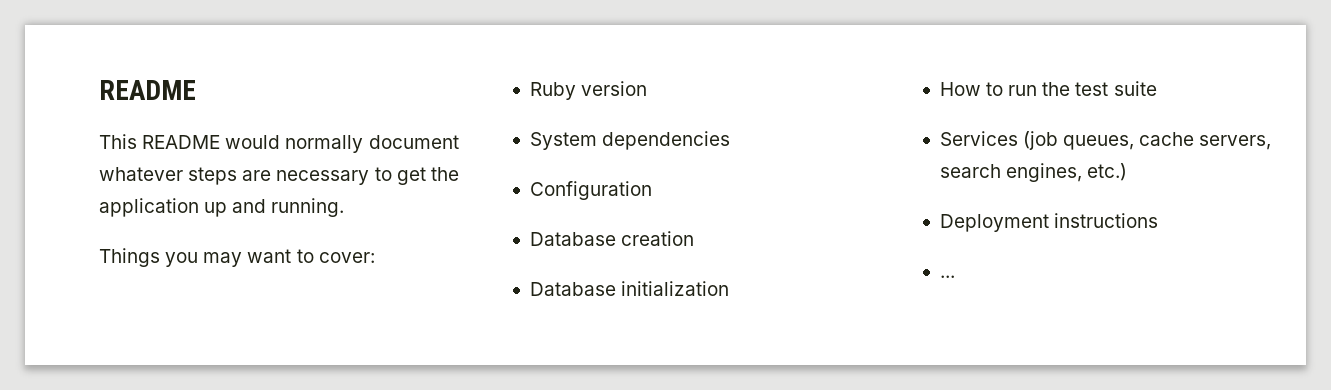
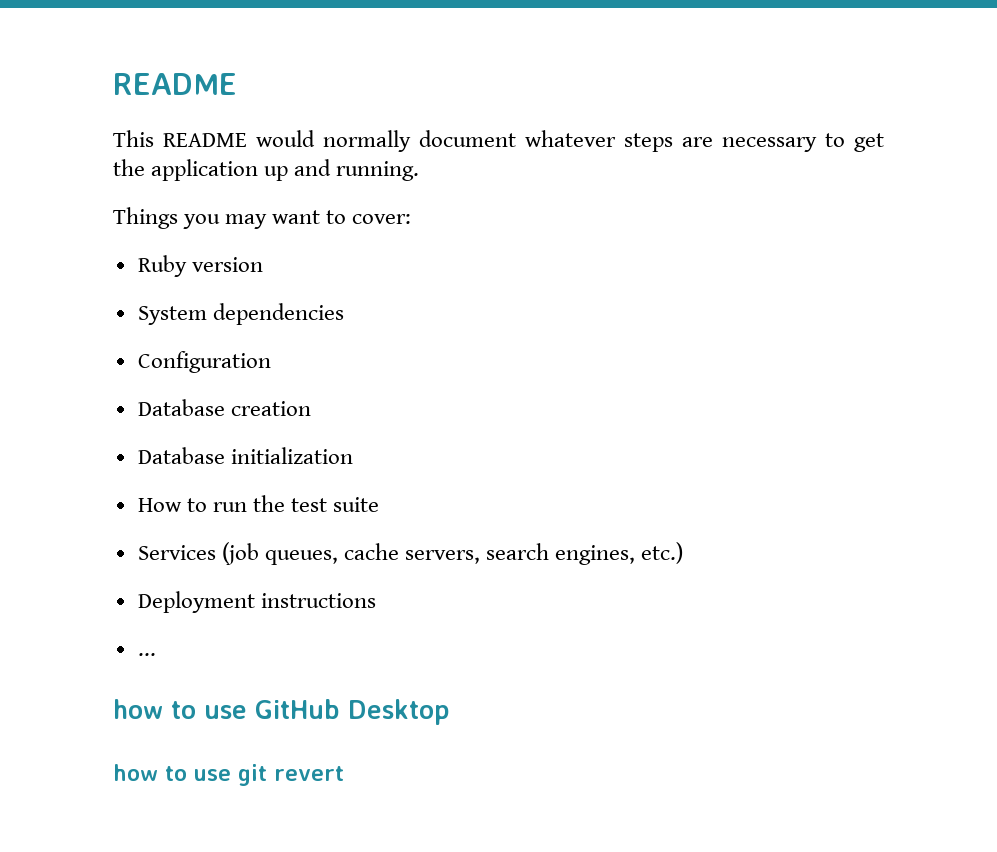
(955, 276) none -> [113,699,450,725] [113,764,344,786] // how to use GitHub Desktop // how to use git revert

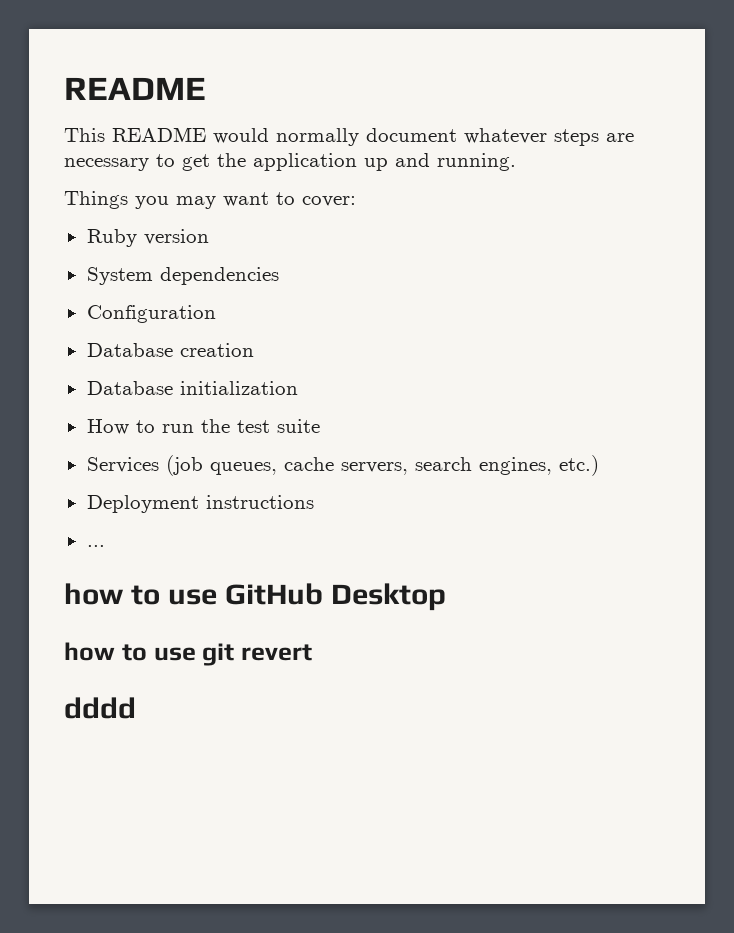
(344, 773) none -> [64,697,136,719] // dddd

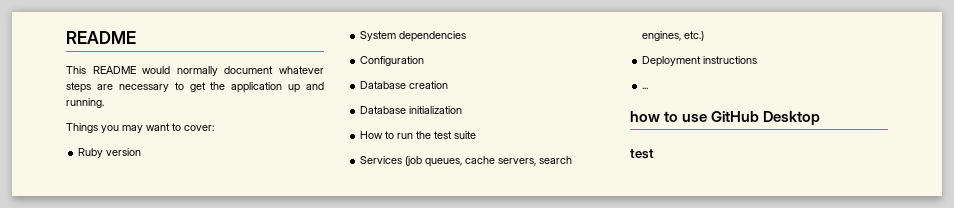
[64,642,312,666] [64,697,136,719] how to use git revert // dddd -> [630,149,654,159] test

